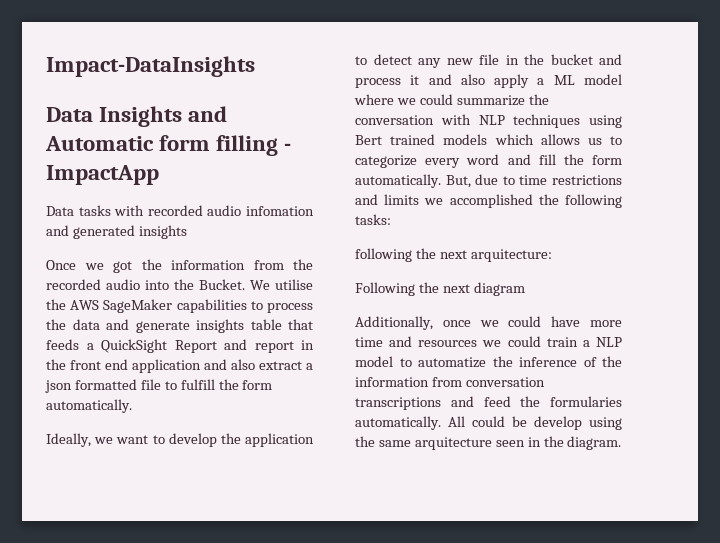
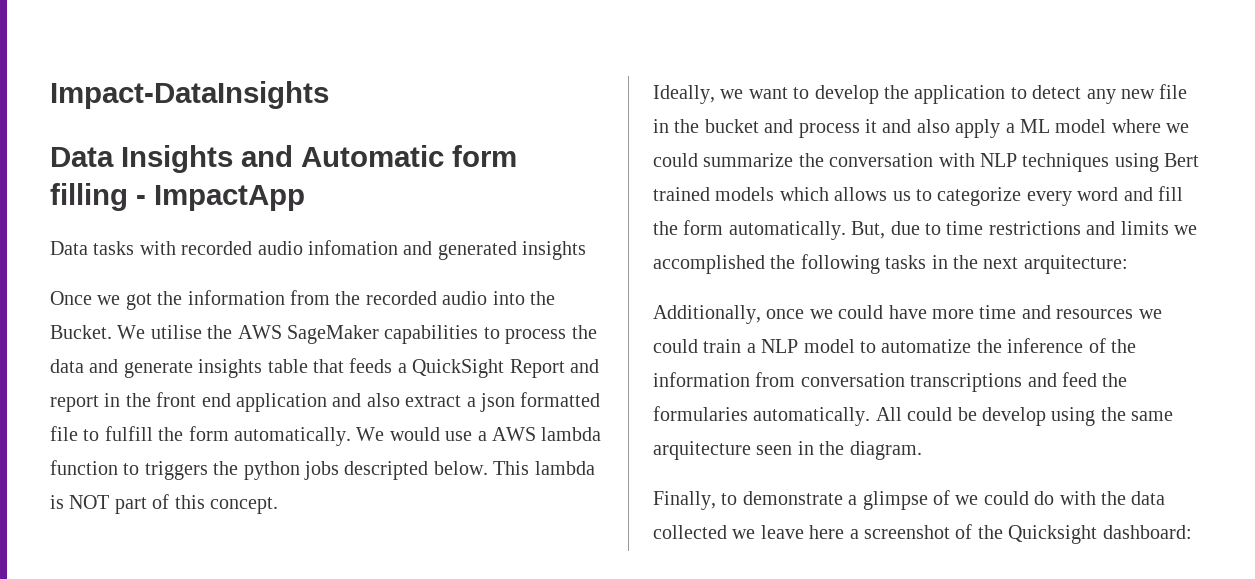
(132, 406) none -> [356,427,602,441] [50,460,595,480] [50,494,278,514] We would use a AWS lambda function to triggers the python jobs descripted below. This lambda is NOT part of this concept.
[355,214,391,225] [355,248,412,262] tasks: // following -> [885,255,948,269] tasks in
[355,282,525,296] // Following the next diagram -> (1128, 264) none
(622, 443) none -> [653,490,1166,510] [653,524,1192,544] // Finally, to demonstrate a glimpse of we could do with the data collected we leave here a screenshot of the Quicksight dashboard:

